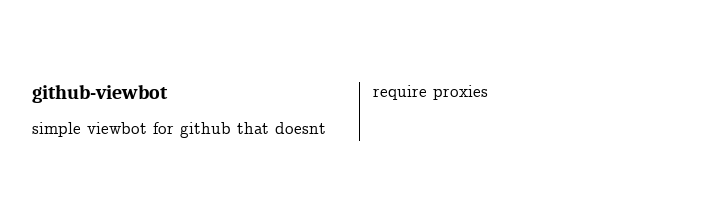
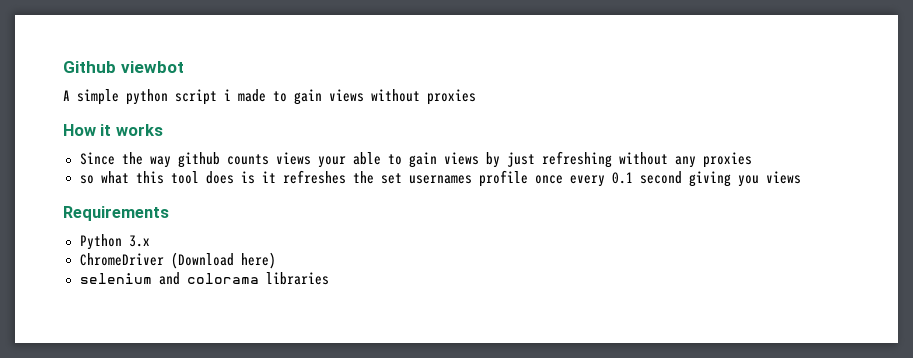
[32,84,168,103] [32,122,326,138] [373,85,488,100] github-viewbot // simple viewbot for github that doesnt require proxies -> [63,61,184,73] [63,89,476,105] [63,124,163,136] [79,151,752,168] [79,170,801,187] [63,206,169,221] [79,234,150,250] [79,252,276,269] [79,272,329,285] Github viewbot // A simple python script i made to gain views without proxies // How it works // Since the way github counts views your able to gain views by just refreshing without any proxies // so what this tool does is it refreshes the set usernames profile once every 0.1 second giving you views // Requirements // Python 3.x // ChromeDriver (Download here) // selenium and colorama libraries

